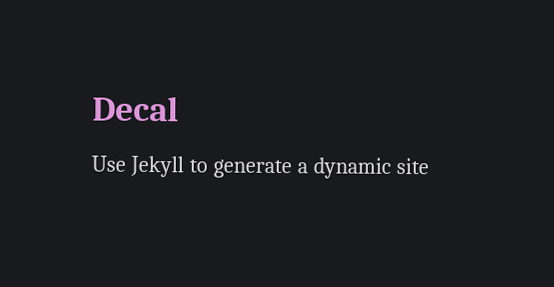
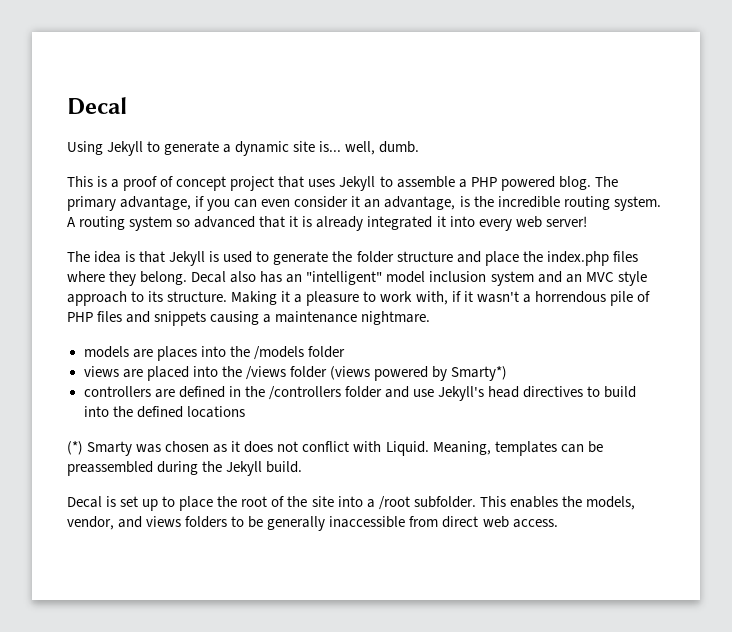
[91,155,126,172] Use -> [67,141,103,155] Using
(429, 166) none -> [319,141,420,155] [67,176,618,191] [67,196,661,211] [67,216,587,231] [67,251,638,266] [67,271,647,286] [67,291,650,306] [67,311,431,326] [83,346,345,361] [83,366,508,381] [83,386,637,401] [83,406,245,418] [67,441,603,456] [67,461,303,476] [67,496,635,511] [67,516,558,531] is... well, dumb. // This is a proof of concept project that uses Jekyll to assemble a PHP powered blog. The primary advantage, if you can even consider it an advantage, is the incredible routing system. A routing system so advanced that it is already integrated it into every web server! // The idea is that Jekyll is used to generate the folder structure and place the index.php files where they belong. Decal also has an "intelligent" model inclusion system and an MVC style approach to its structure. Making it a pleasure to work with, if it wasn't a horrendous pile of PHP files and snippets causing a maintenance nightmare. // models are places into the /models folder // views are placed into the /views folder (views powered by Smarty*) // controllers are defined in the /controllers folder and use Jekyll's head directives to build into the defined locations // (*) Smarty was chosen as it does not conflict with Liquid. Meaning, templates can be preassembled during the Jekyll build. // Decal is set up to place the root of the site into a /root subfolder. This enables the models, vendor, and views folders to be generally inaccessible from direct web access.

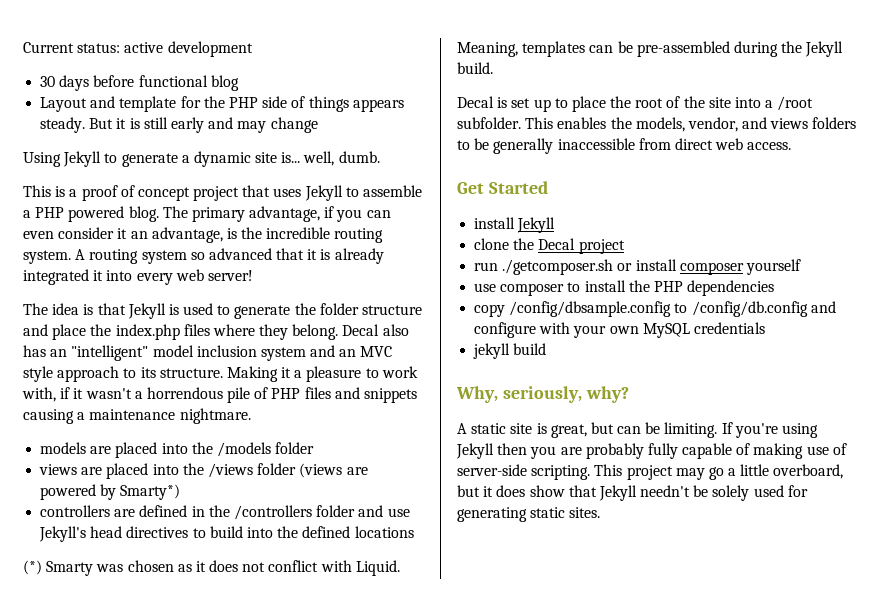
[67,97,127,115] Decal -> [23,41,253,57] [40,75,239,91] [40,96,404,112] [40,117,318,133] Current status: active development // 30 days before functional blog // Layout and template for the PHP side of things appears steady. But it is still early and may change
[156,346,197,361] places -> [115,442,158,458] placed
(370, 373) none -> [346,467,368,475] are
[67,461,153,476] preassembled -> [636,41,730,57] pre-assembled
(558, 523) none -> [457,181,548,194] [474,217,556,233] [474,238,625,254] [474,259,801,275] [474,280,775,296] [474,301,836,317] [474,322,765,338] [473,343,547,359] [456,386,629,403] [457,422,819,438] [456,443,847,459] [457,464,844,480] [457,485,808,501] [457,507,601,522] // Get Started // install Jekyll // clone the Decal project // run ./getcomposer.sh or install composer yourself // use composer to install the PHP dependencies // copy /config/dbsample.config to /config/db.config and configure with your own MySQL credentials // jekyll build // Why, seriously, why? // A static site is great, but can be limiting. If you're using Jekyll then you are probably fully capable of making use of server-side scripting. This project may go a little overboard, but it does show that Jekyll needn't be solely used for generating static sites.

